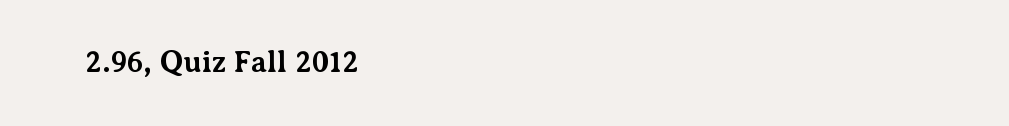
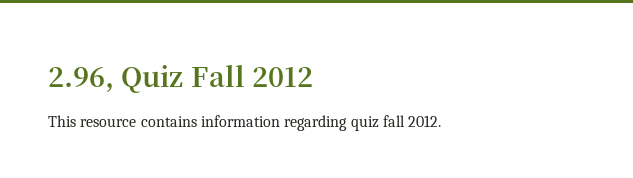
(360, 61) none -> [48,115,442,131] // This resource contains information regarding quiz fall 2012.

